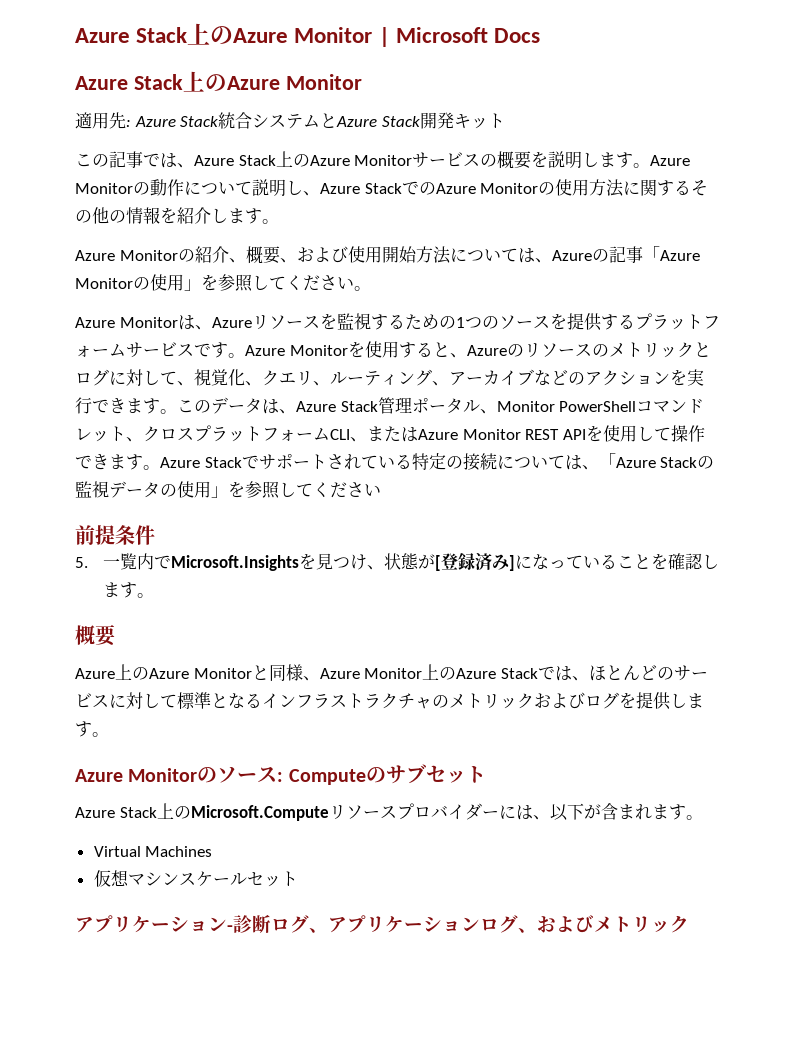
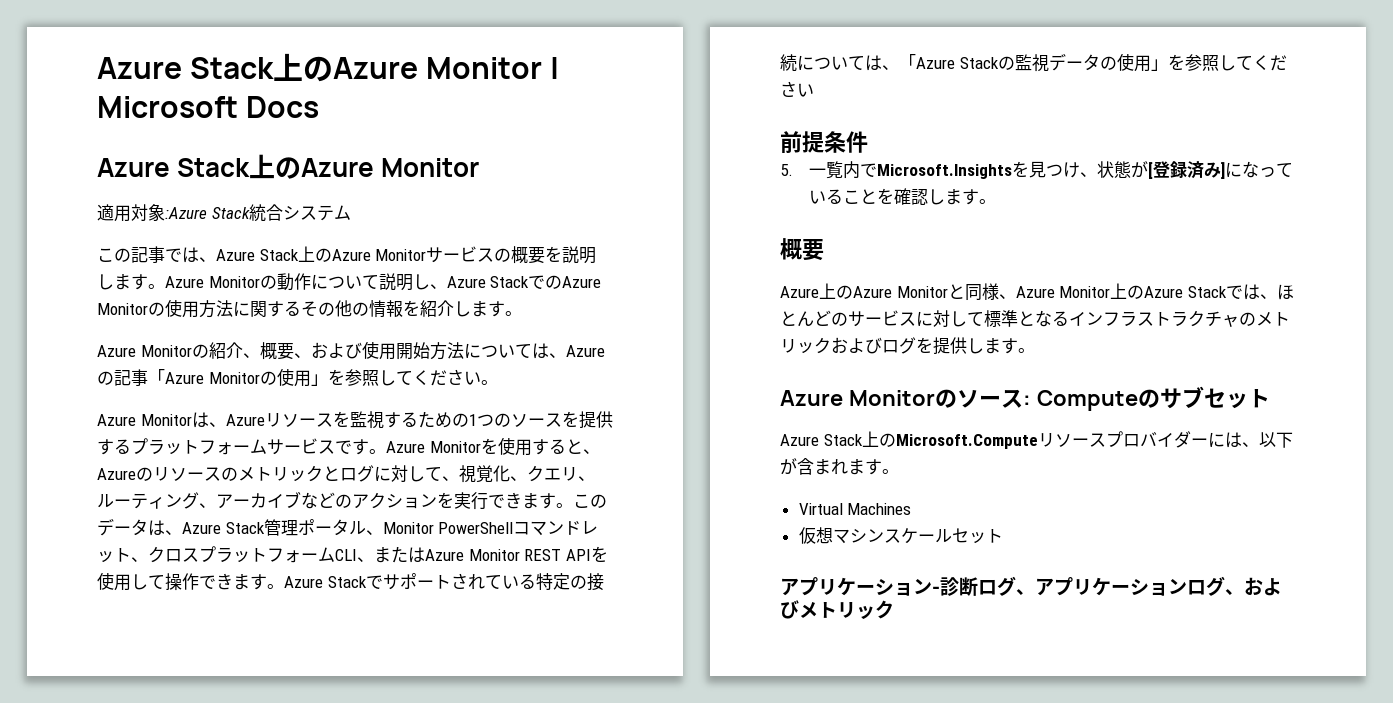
[109,112,176,129] 先: Azure -> [131,204,207,221] 対象:Azure
[320,112,505,129] とAzure Stack開発キット -> (351, 212) none

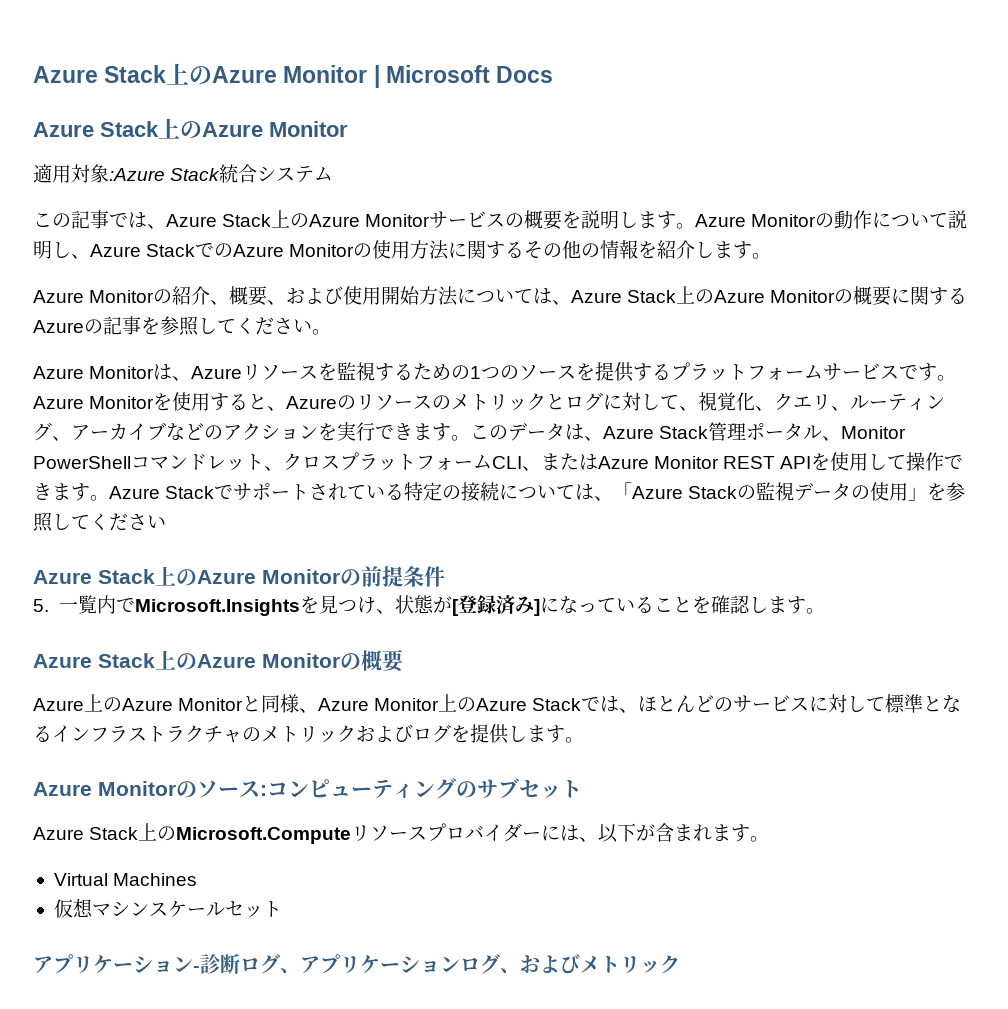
[97,368,328,387] の記事「Azure Monitorの使用」 -> [627,286,968,306] [33,316,141,335] Stack上のAzure Monitorの概要に関するAzureの記事
(814, 90) none -> [33,566,361,586] Azure Stack上のAzure Monitorの
(996, 201) none -> [33,650,361,670] Azure Stack上のAzure Monitorの
[1036,390,1138,411] Compute -> [267,778,456,799] コンピューティング

